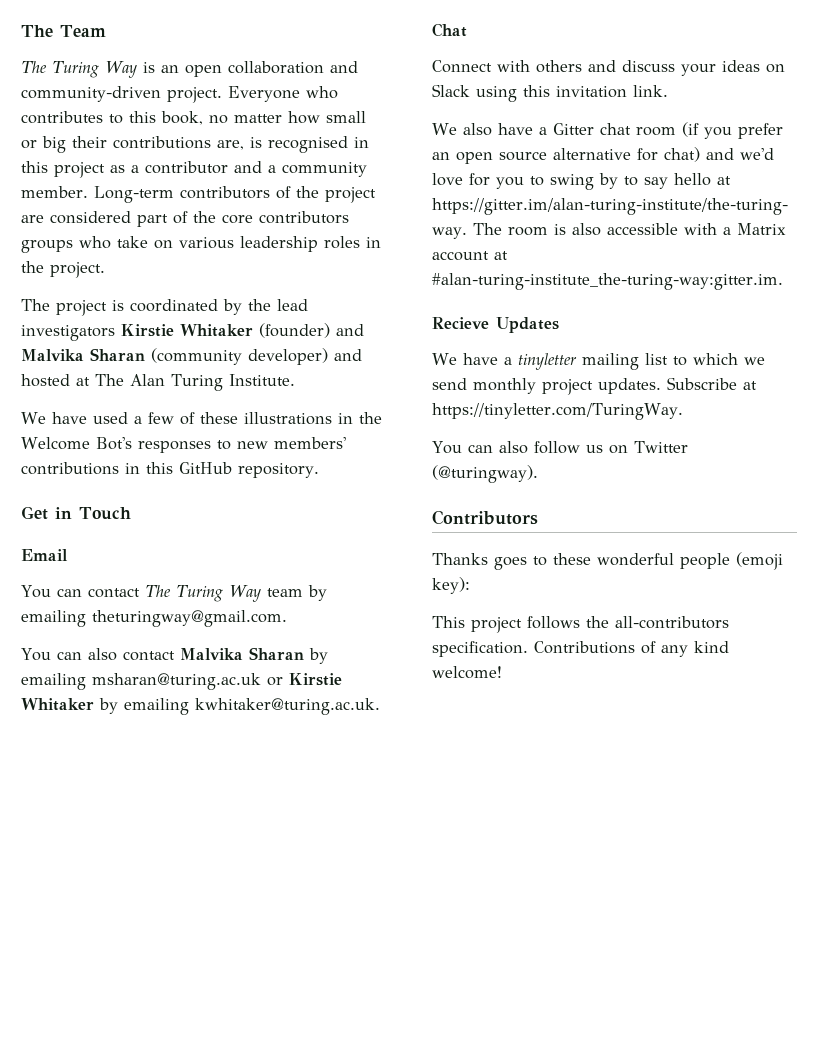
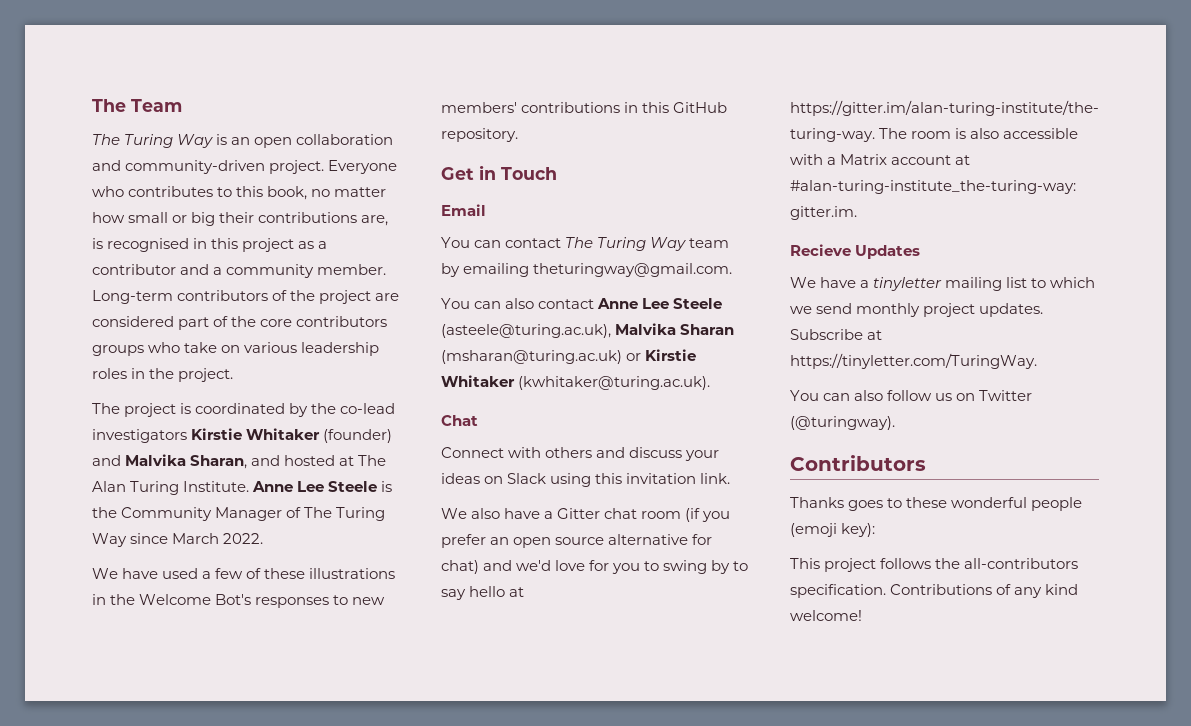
[277,299,308,311] lead -> [340,403,396,414] co-lead
[90,348,328,365] Sharan (community developer) -> [190,455,248,469] Sharan,
(295, 380) none -> [252,481,393,492] [92,507,386,521] [92,533,264,547] Anne Lee Steele is the Community Manager of The Turing Way since March 2022.
[179,647,328,664] [21,673,342,690] [21,698,380,715] Malvika Sharan by emailing msharan@turing.ac.uk or Kirstie Whitaker by emailing kwhitaker@turing.ac.uk. -> [597,298,723,309] [441,323,735,338] [441,349,697,364] [441,375,711,390] Anne Lee Steele (asteele@turing.ac.uk), Malvika Sharan (msharan@turing.ac.uk) or Kirstie Whitaker (kwhitaker@turing.ac.uk).

